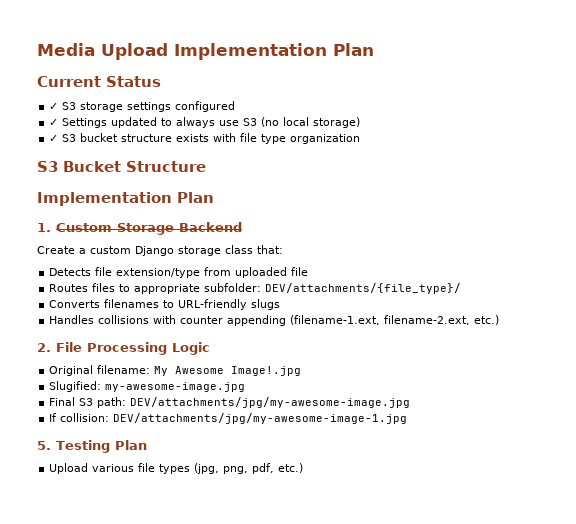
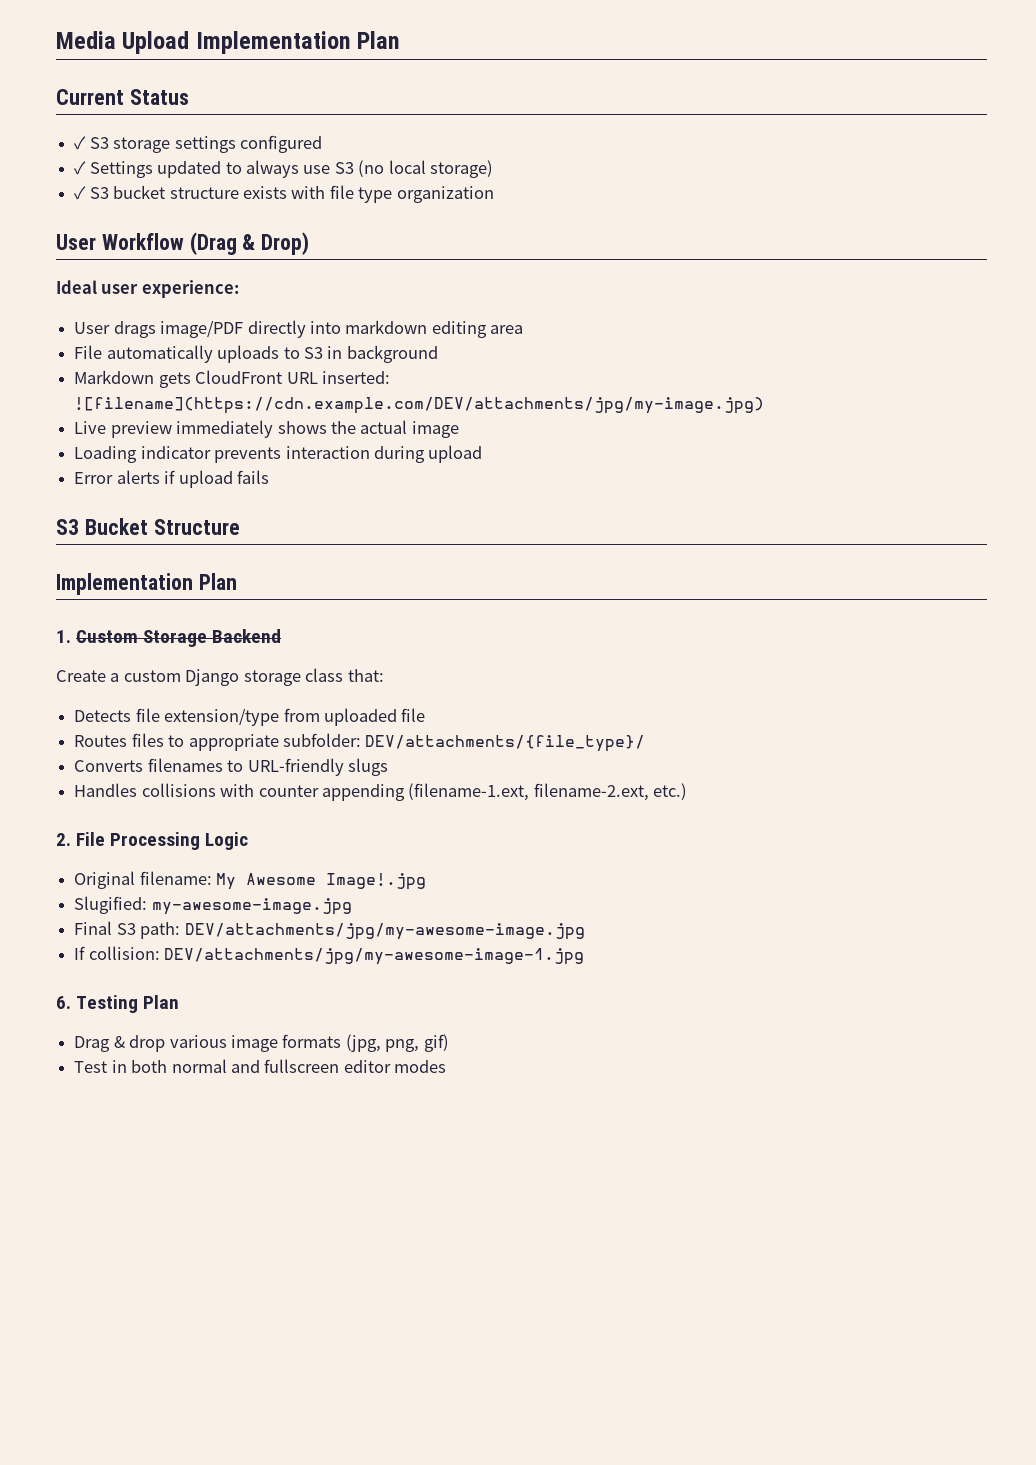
(361, 139) none -> [56,232,310,255] [56,280,239,298] [74,320,524,338] [74,345,438,363] [74,370,390,388] [74,397,765,414] [74,420,459,438] [74,445,483,463] [74,470,269,488] // User Workflow (Drag & Drop) // Ideal user experience: // User drags image/PDF directly into markdown editing area // File automatically uploads to S3 in background // Markdown gets CloudFront URL inserted: ![filename](https://cdn.example.com/DEV/attachments/jpg/my-image.jpg) // Live preview immediately shows the actual image // Loading indicator prevents interaction during upload // Error alerts if upload fails
[37,441,51,450] 5. -> [56,996,71,1009] 6.
[49,463,304,474] Upload various file types (jpg, png, pdf, etc.) -> [74,1034,449,1052] [74,1059,447,1073] Drag & drop various image formats (jpg, png, gif) // Test in both normal and fullscreen editor modes

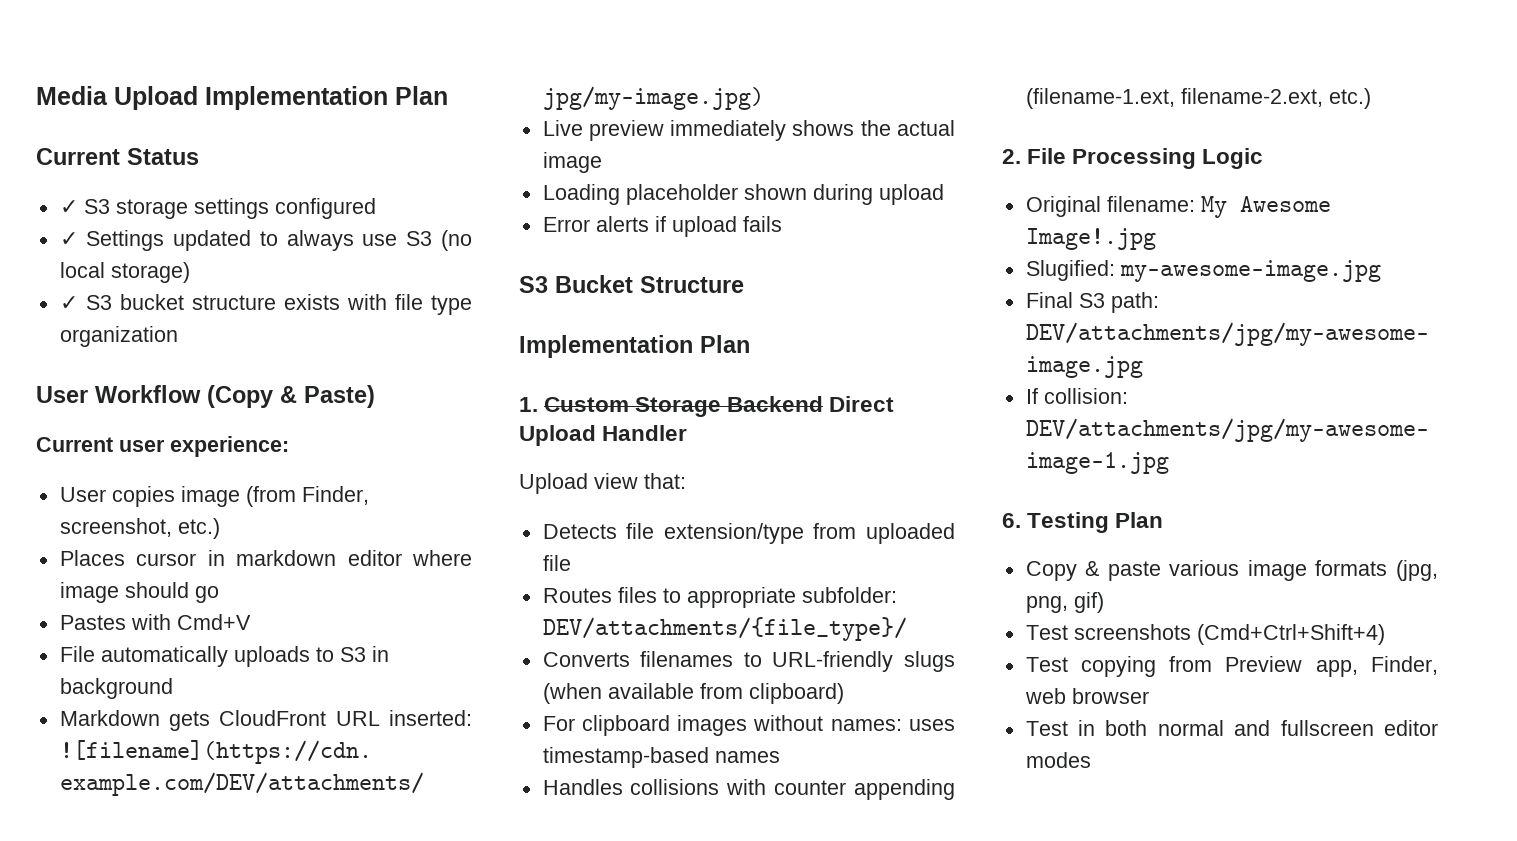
[189,232,310,255] [56,280,97,294] (Drag & Drop) // Ideal -> [207,385,375,408] [36,437,113,452] (Copy & Paste) // Current
[113,320,524,338] drags image/PDF directly into markdown editing area -> [111,486,369,507] [59,518,220,539] [59,550,473,566] [59,582,219,603] [59,614,251,630] copies image (from Finder, screenshot, etc.) // Places cursor in markdown editor where image should go // Pastes with Cmd+V
[140,446,370,463] indicator prevents interaction -> [625,184,807,205] placeholder shown
[56,668,344,686] // Create a custom Django storage class -> [829,396,895,412] [519,425,688,446] [519,473,638,494] Direct Upload Handler // Upload view
(388, 767) none -> [542,683,844,704] [542,715,955,736] [542,747,780,768] (when available from clipboard) // For clipboard images without names: uses timestamp-based names
[74,1035,166,1052] Drag & drop -> [1025,561,1161,581] Copy & paste
(449, 1043) none -> [1025,624,1385,645] [1025,656,1438,677] [1024,688,1149,704] // Test screenshots (Cmd+Ctrl+Shift+4) // Test copying from Preview app, Finder, web browser

